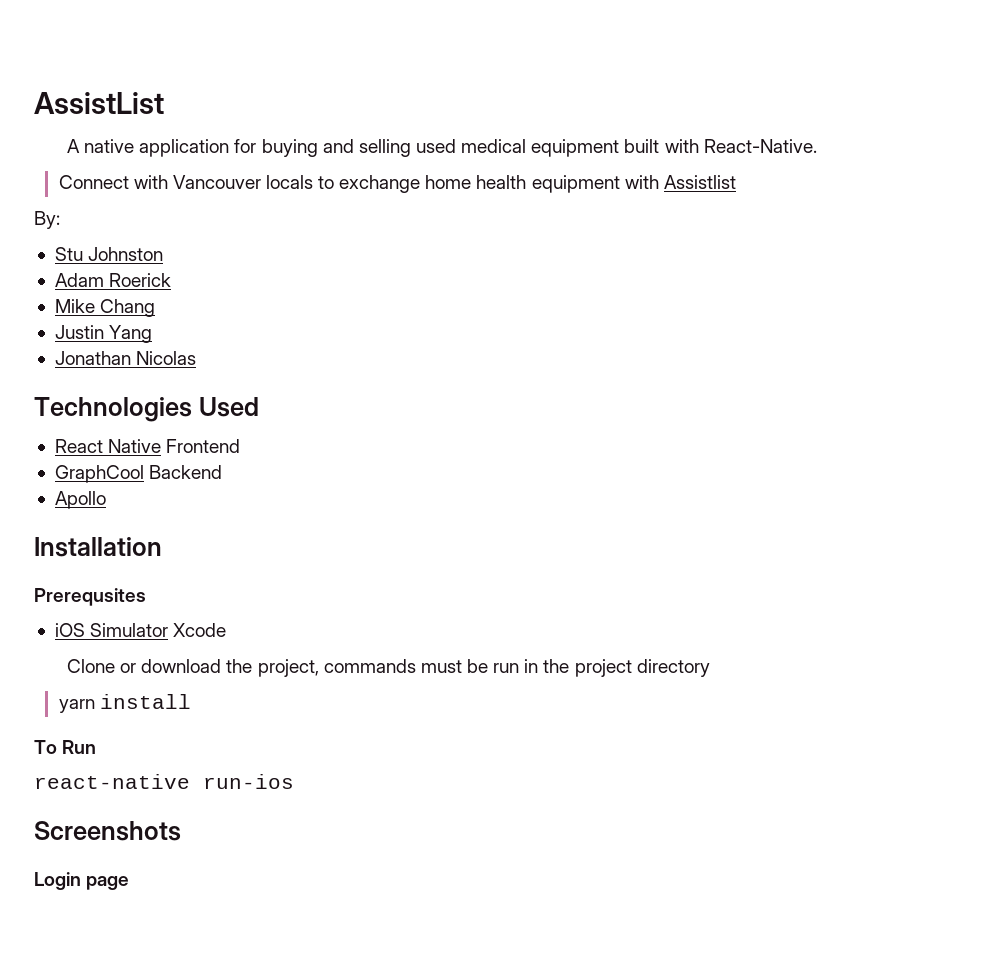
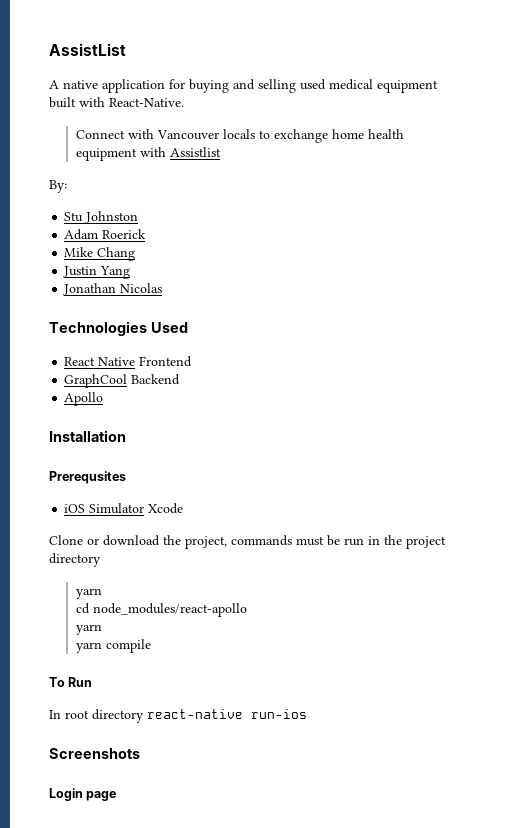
[99,694,191,709] install -> [75,603,247,617] [75,624,102,635] [75,639,151,653] // cd node_modules/react-apollo // yarn // yarn compile
(97, 747) none -> [49,709,144,723] In root directory

